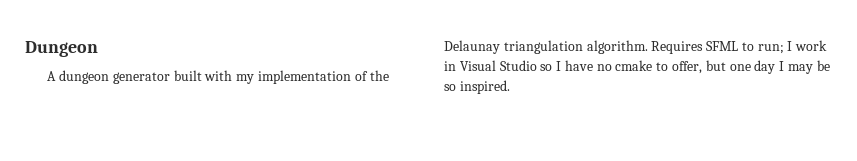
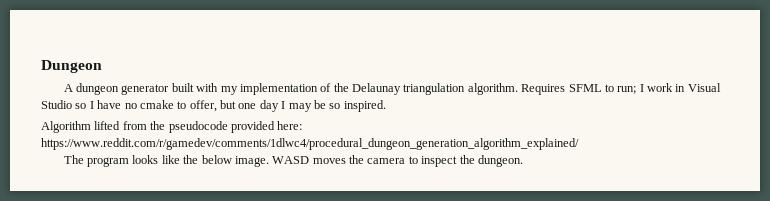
(510, 87) none -> [41,121,303,133] [41,138,579,150] [63,155,523,167] // Algorithm lifted from the pseudocode provided here: https://www.reddit.com/r/gamedev/comments/1dlwc4/procedural_dungeon_generation_algorithm_explained/ // The program looks like the below image. WASD moves the camera to inspect the dungeon.

